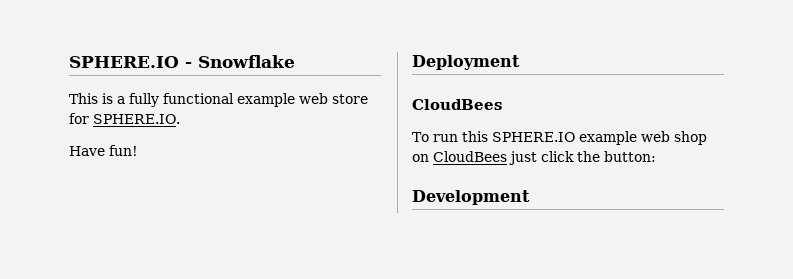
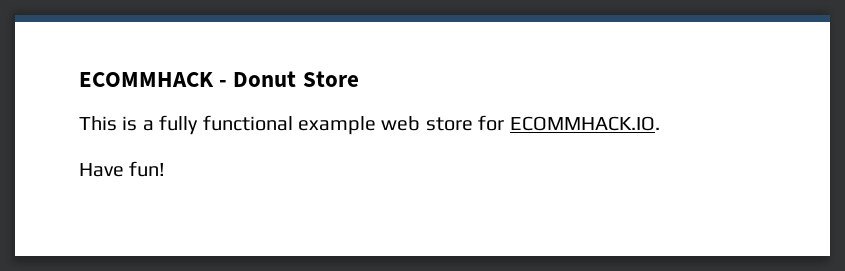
[69,55,295,68] SPHERE.IO - Snowflake -> [79,71,359,87] ECOMMHACK - Donut Store
[93,114,180,124] SPHERE.IO. -> [509,116,660,131] ECOMMHACK.IO.
[412,55,520,70] [412,99,502,110] [412,131,707,145] [412,151,656,165] [412,190,530,205] // Deployment // CloudBees // To run this SPHERE.IO example web shop on CloudBees just click the button: // Development -> (166, 169) none

